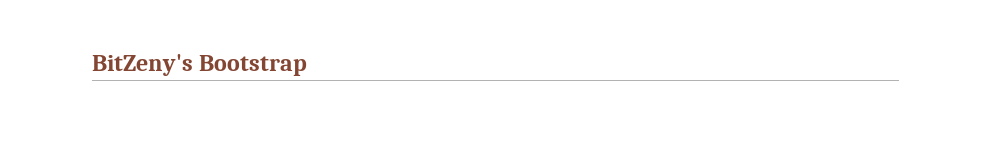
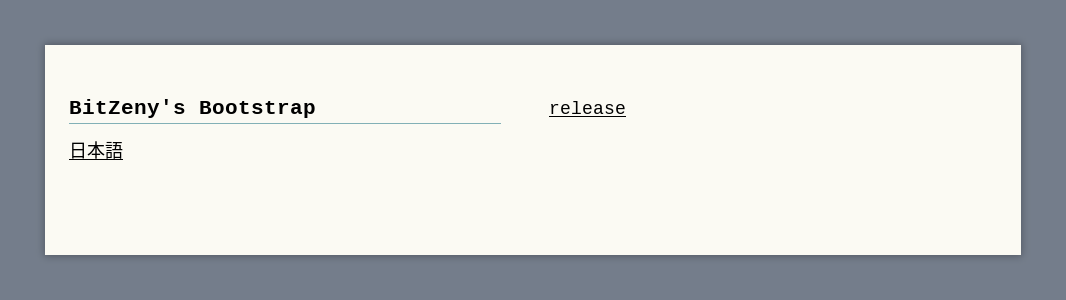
(308, 65) none -> [69,141,123,159] [549,101,626,114] // 日本語 // release

